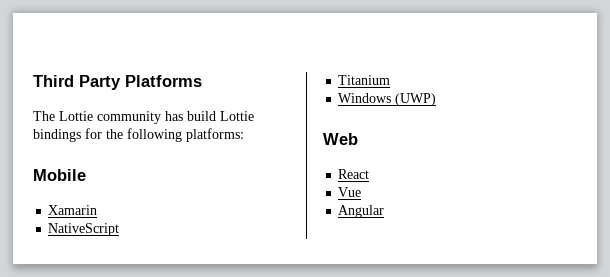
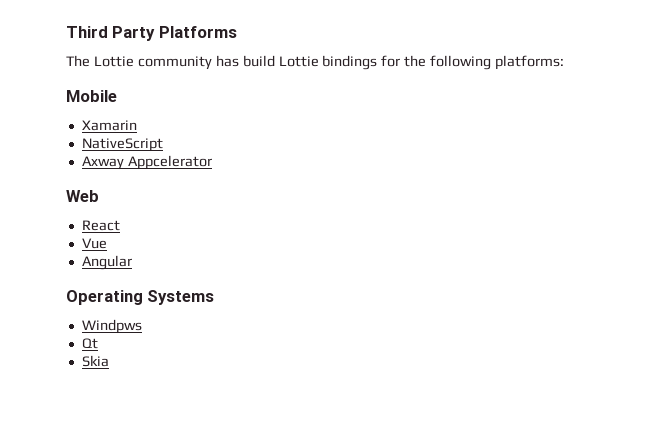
[338,75,391,85] [338,93,437,106] Titanium // Windows (UWP) -> [81,155,212,170] Axway Appcelerator
(385, 211) none -> [66,290,215,305] [81,319,142,334] [81,338,98,349] [81,355,109,367] // Operating Systems // Windpws // Qt // Skia

